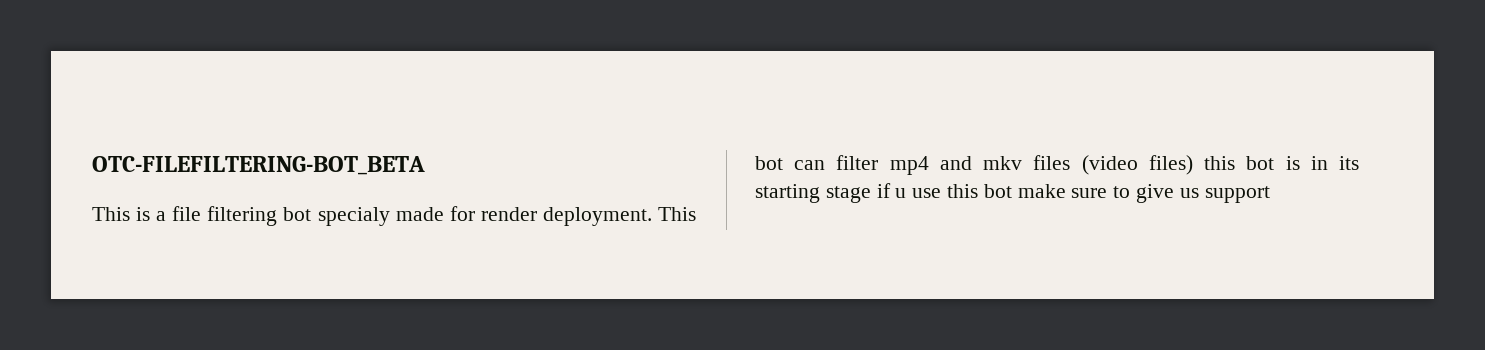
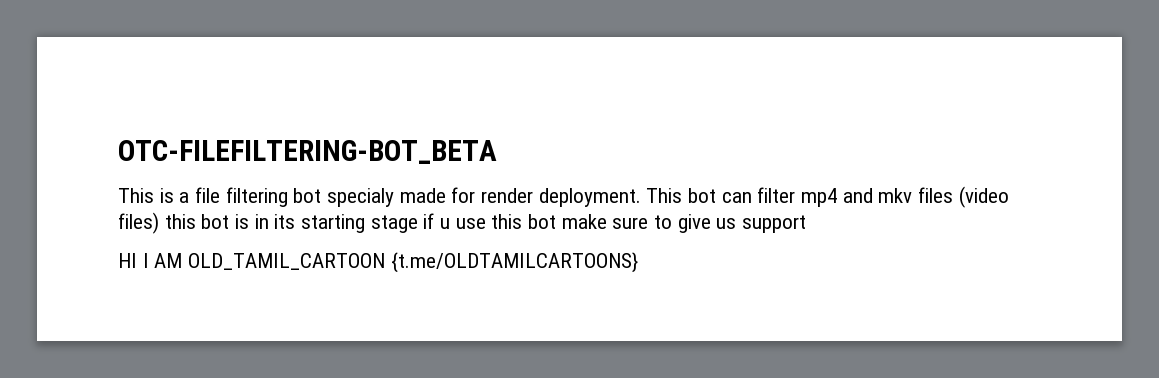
(1270, 194) none -> [118,252,638,273] // HI I AM OLD_TAMIL_CARTOON {t.me/OLDTAMILCARTOONS}

